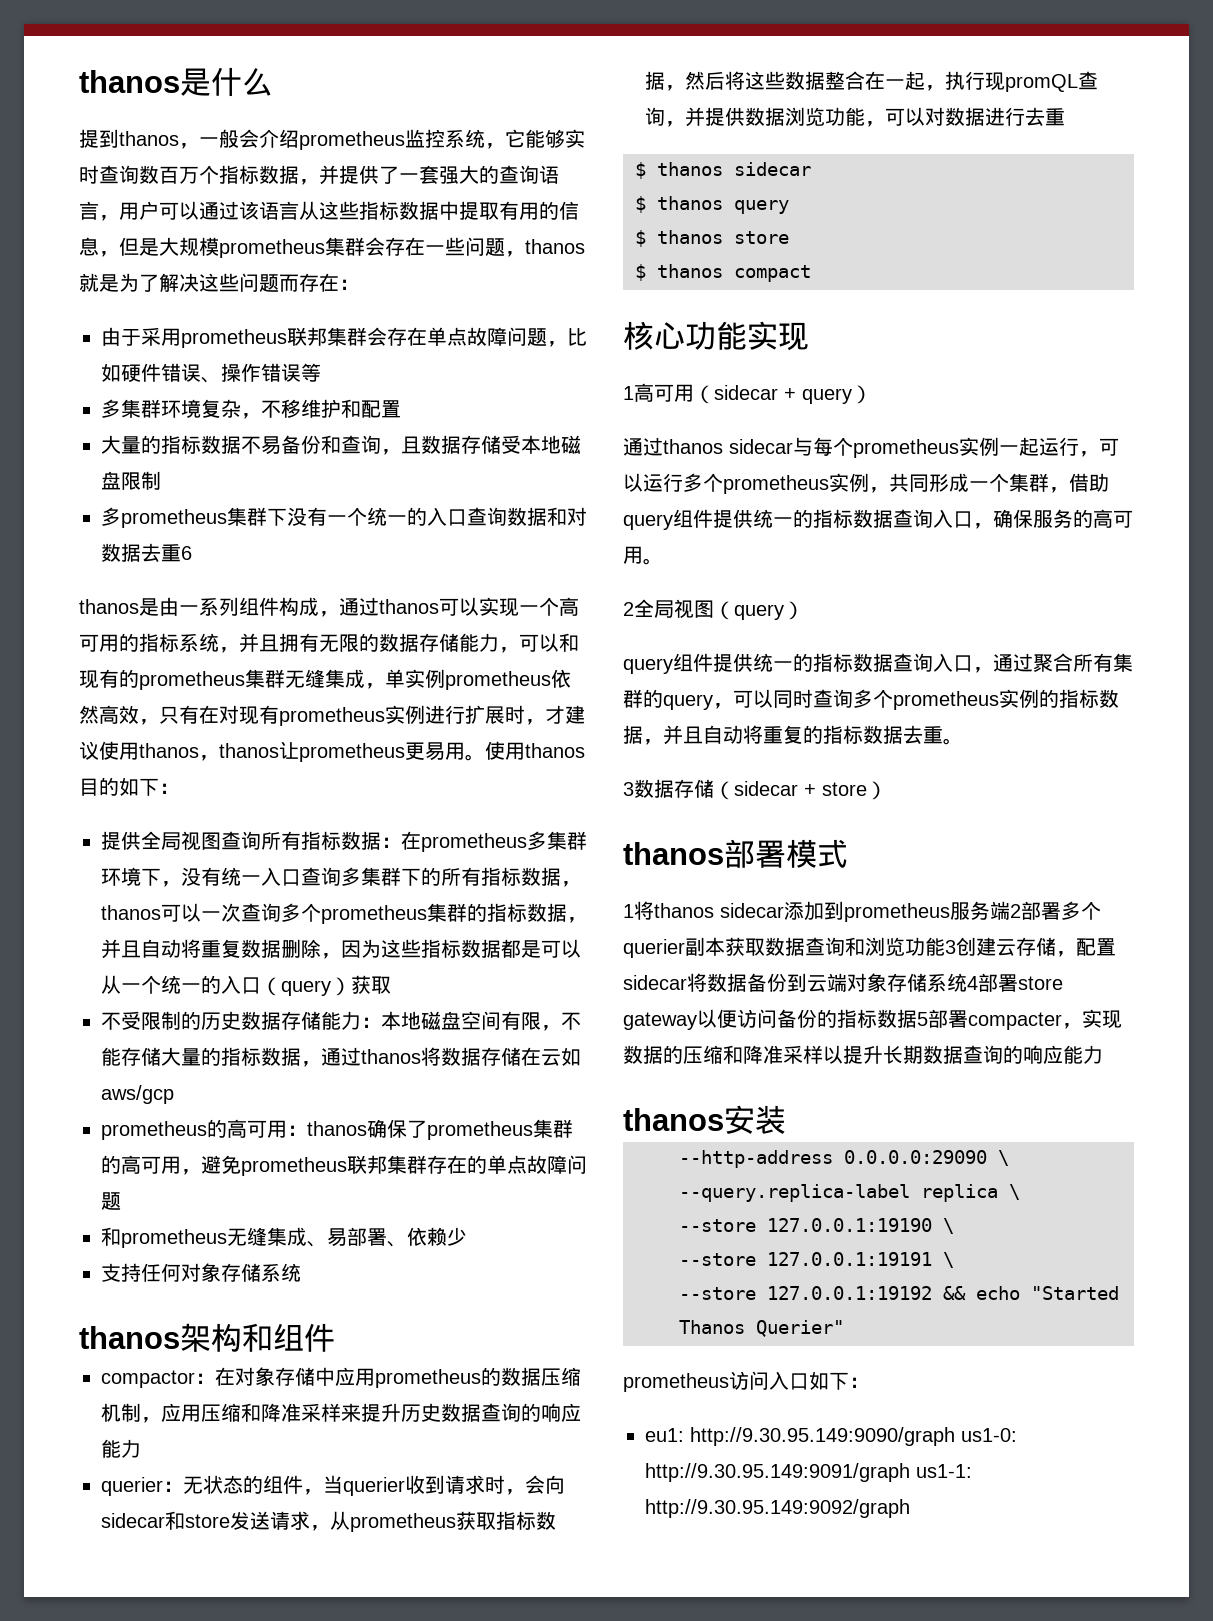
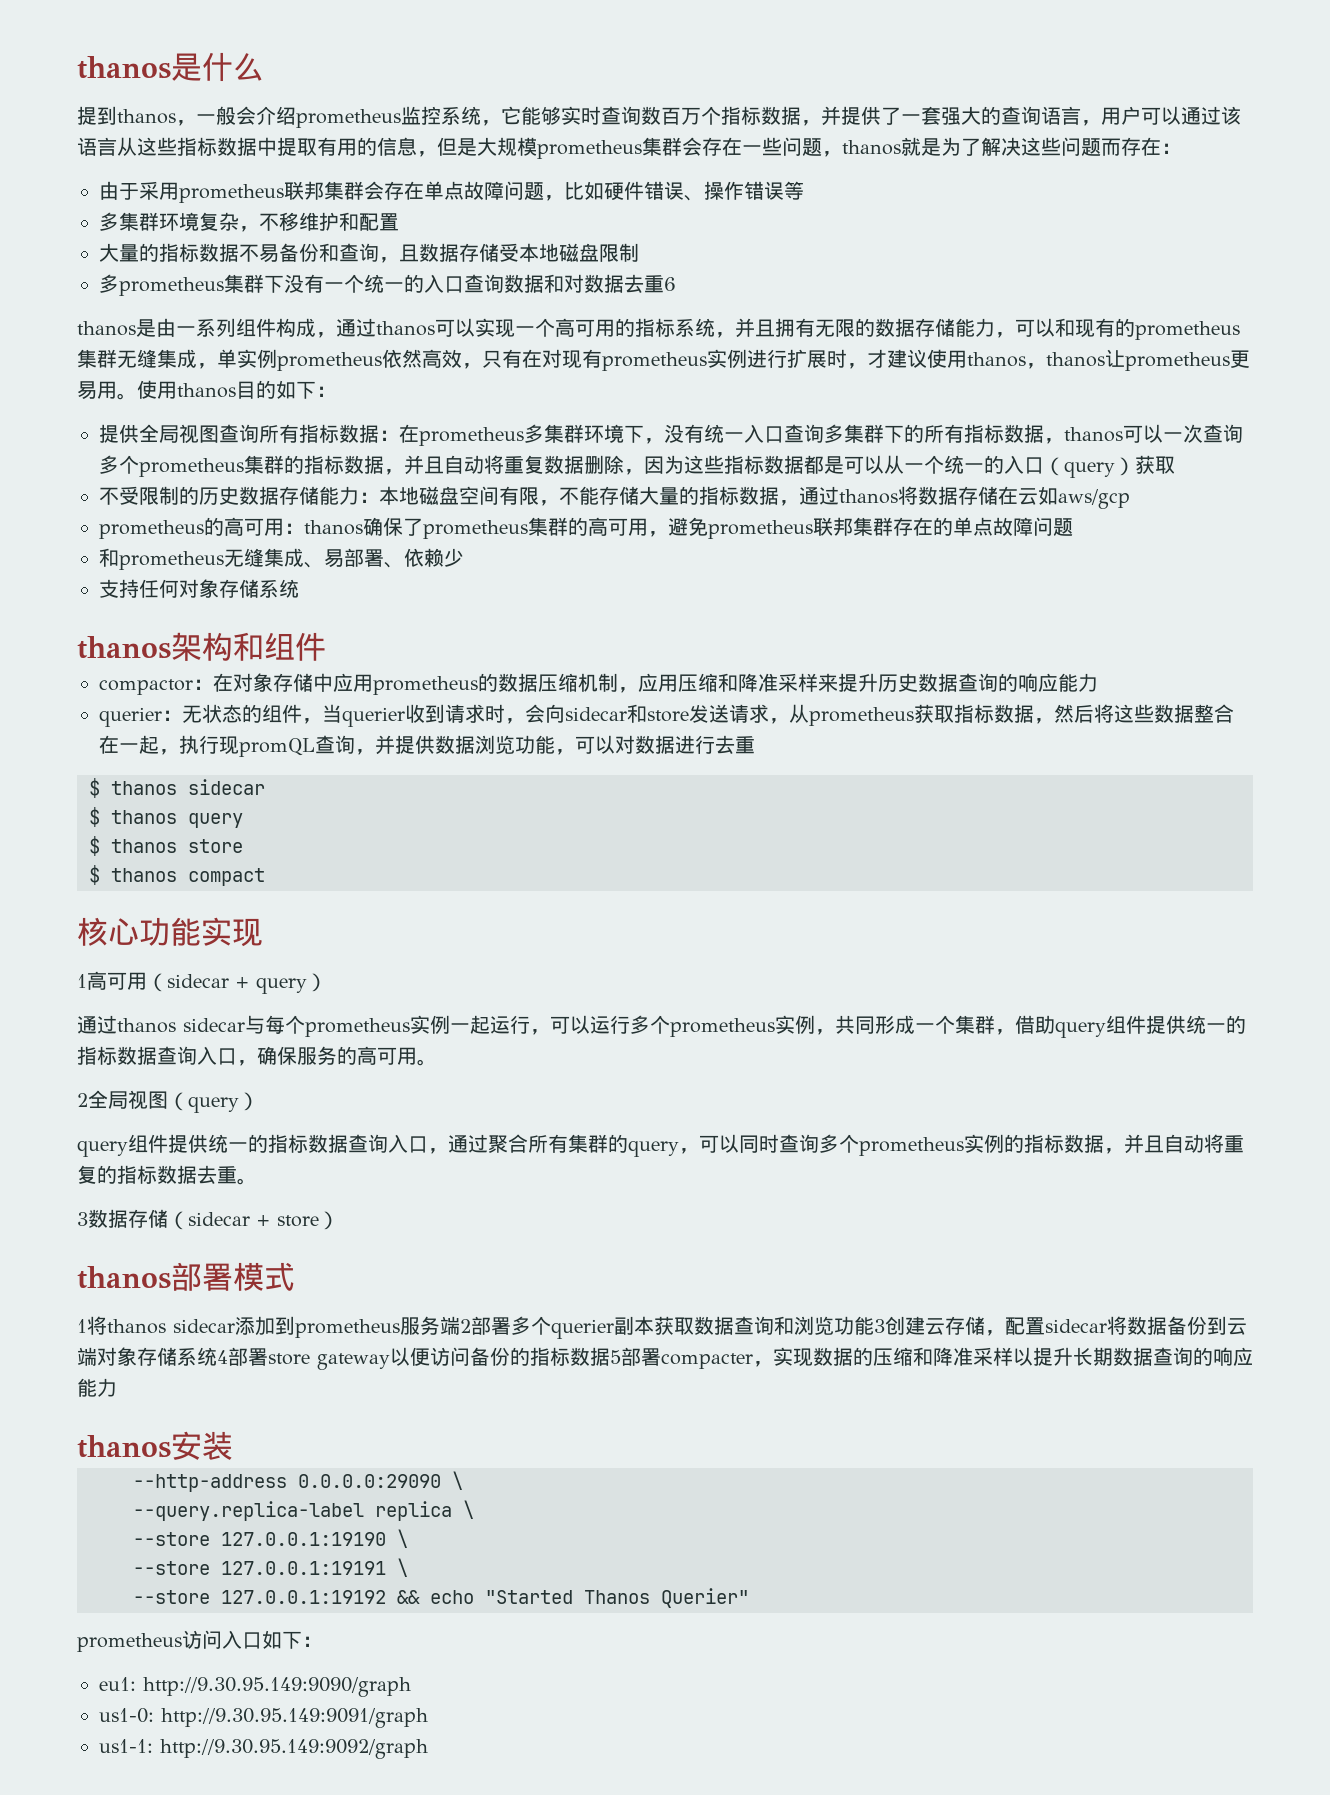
(955, 1436) none -> (411, 1687) //
(910, 1472) none -> (428, 1718) //

